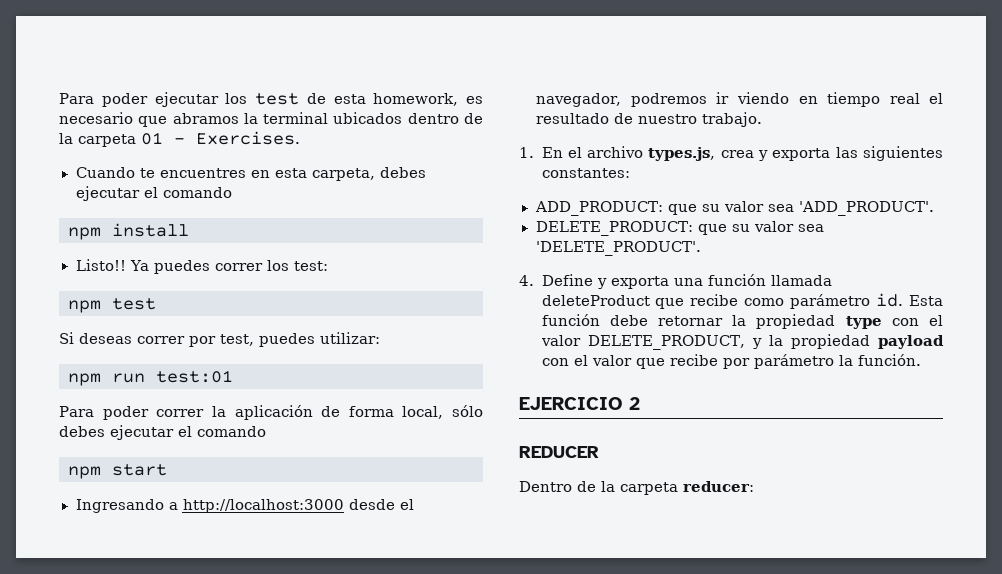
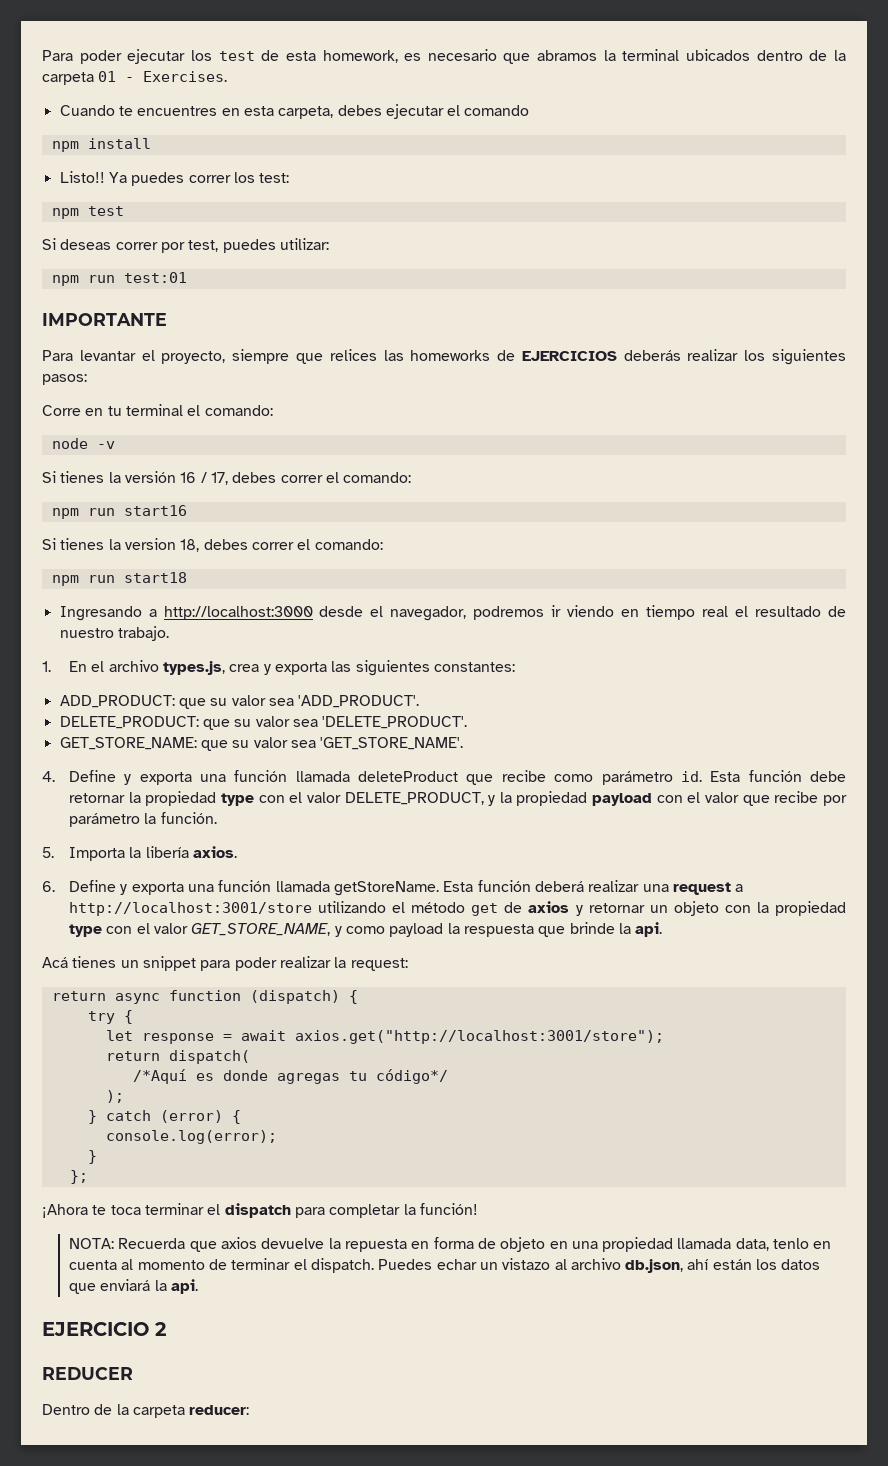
[59,405,483,420] [59,425,266,440] [68,464,167,479] // Para poder correr la aplicación de forma local, sólo debes ejecutar el comando // npm start -> [42,313,167,326] [42,349,847,365] [42,374,87,385] [42,404,273,416] [51,438,115,449] [42,471,412,485] [51,505,187,519] [42,538,383,552] [51,572,187,586] // IMPORTANTE // Para levantar el proyecto, siempre que relices las homeworks de EJERCICIOS deberás realizar los siguientes pasos: // Corre en tu terminal el comando: // node -v // Si tienes la versión 16 / 17, debes correr el comando: // npm run start16 // Si tienes la version 18, debes correr el comando: // npm run start18
(701, 248) none -> [59,737,464,751] // GET_STORE_NAME: que su valor sea 'GET_STORE_NAME'.
(921, 360) none -> [42,846,237,861] [42,880,744,896] [68,901,847,916] [68,922,663,937] [42,956,408,971] [51,990,358,1004] [87,1010,133,1024] [105,1030,664,1044] [105,1050,250,1064] [132,1069,448,1084] [105,1090,124,1103] [87,1110,241,1124] [105,1130,277,1144] [87,1150,97,1164] [69,1170,88,1184] [42,1203,478,1218] [68,1237,832,1252] [68,1258,821,1273] [68,1279,198,1294] // 5. Importa la libería axios. // 6. Define y exporta una función llamada getStoreName. Esta función deberá realizar una request a http://localhost:3001/store utilizando el método get de axios y retornar un objeto con la propiedad type con el valor GET_STORE_NAME, y como payload la respuesta que brinde la api. // Acá tienes un snippet para poder realizar la request: // return async function (dispatch) { // try { // let response = await axios.get("http://localhost:3001/store"); // return dispatch( // /*Aquí es donde agregas tu código*/ // ); // } catch (error) { // console.log(error); // } // }; // ¡Ahora te toca terminar el dispatch para completar la función! // NOTA: Recuerda que axios devuelve la repuesta en forma de objeto en una propiedad llamada data, tenlo en cuenta al momento de terminar el dispatch. Puedes echar un vistazo al archivo db.json, ahí están los datos que enviará la api.

